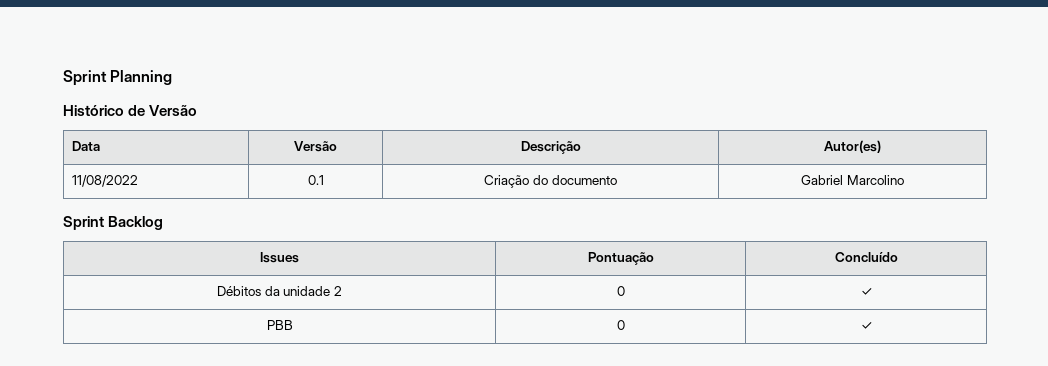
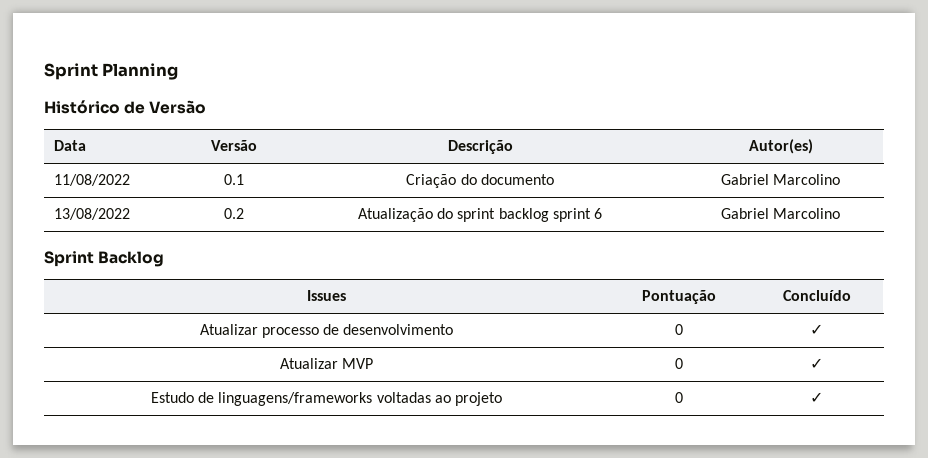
(904, 180) none -> [54,208,131,220] [224,208,244,219] [357,208,603,222] [720,208,841,219] // 13/08/2022 | 0.2 | Atualização do sprint backlog sprint 6 | Gabriel Marcolino
[217,286,342,296] [616,286,625,296] [860,288,872,296] [266,320,293,330] [616,320,625,330] [860,322,872,330] Débitos da unidade 2 | 0 | ✓ // PBB | 0 | ✓ -> [199,324,454,338] [675,324,683,335] [810,324,823,335] [279,358,374,369] [675,358,683,369] [810,358,823,369] [150,392,503,406] [675,392,683,403] [810,392,823,403] Atualizar processo de desenvolvimento | 0 | ✓ // Atualizar MVP | 0 | ✓ // Estudo de linguagens/frameworks voltadas ao projeto | 0 | ✓

